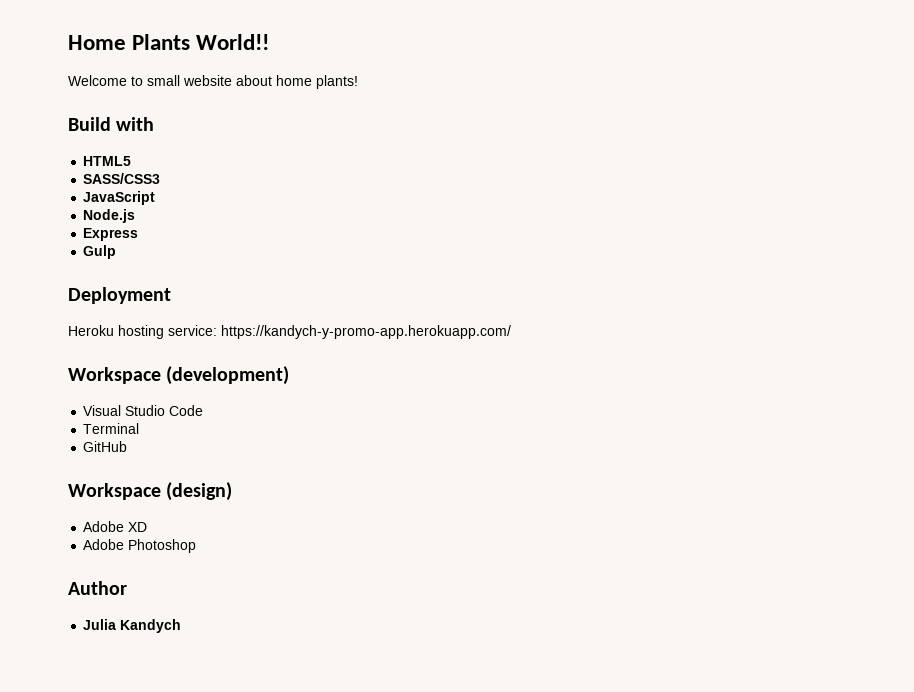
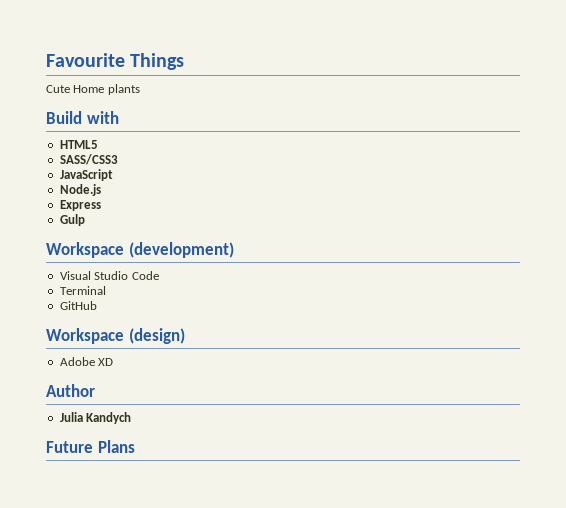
[68,34,270,50] [68,75,358,89] Home Plants World!! // Welcome to small website about home plants! -> [46,53,185,70] [46,84,140,95] Favourite Things // Cute Home plants
[68,287,171,304] [68,325,511,339] // Deployment // Heroku hosting service: https://kandych-y-promo-app.herokuapp.com/ -> (85, 220) none
[83,539,197,553] // Adobe Photoshop -> (114, 362) none
(182, 626) none -> [46,440,135,453] // Future Plans

